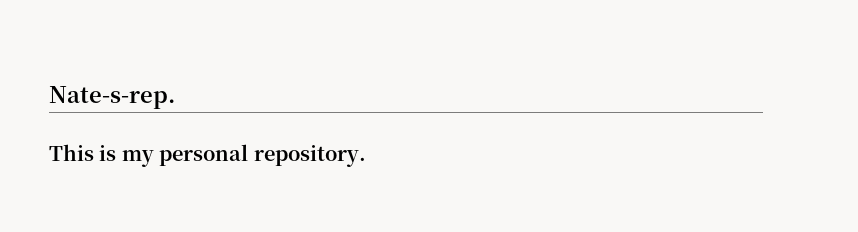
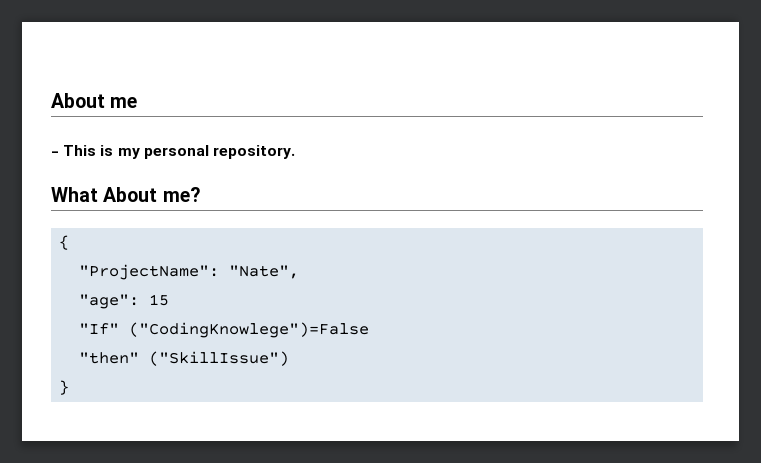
[49,86,175,109] Nate-s-rep. // -> [51,93,138,108] [51,151,59,156] About me // -
(366, 156) none -> [51,187,200,202] [59,235,70,250] [79,264,300,280] [79,294,170,309] [79,322,370,338] [79,351,290,366] [59,380,70,395] // What About me? // { // "ProjectName": "Nate", // "age": 15 // "If" ("CodingKnowlege")=False // "then" ("SkillIssue") // }

